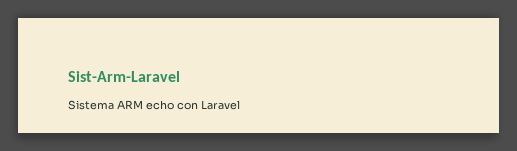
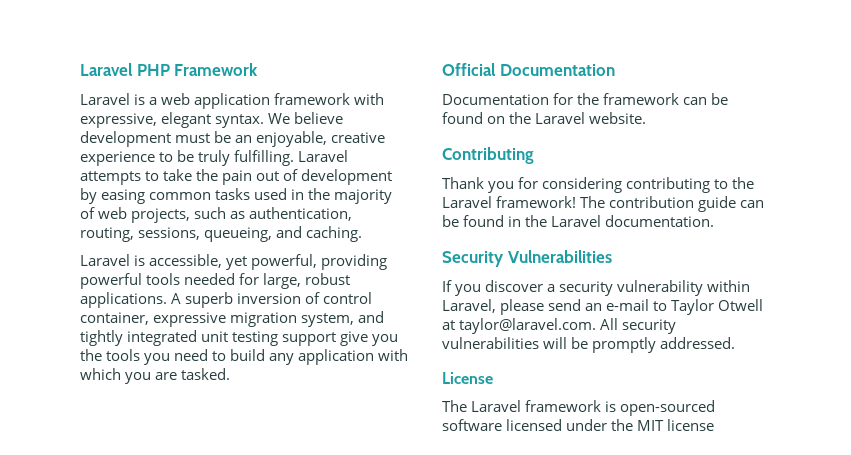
[68,71,180,82] [68,100,240,110] Sist-Arm-Laravel // Sistema ARM echo con Laravel -> [80,63,259,76] [80,93,385,109] [80,112,344,128] [80,131,386,147] [80,150,349,166] [80,169,393,185] [80,188,393,204] [80,207,353,223] [80,226,363,242] [80,254,388,270] [80,273,351,289] [80,292,373,308] [80,311,385,327] [80,330,399,346] [80,349,409,365] [80,368,231,384] [442,63,615,76] [442,93,729,105] [442,112,647,124] [442,147,534,164] [442,177,755,193] [442,196,765,212] [442,215,715,227] [442,250,612,267] [442,280,751,296] [442,299,764,315] [442,318,677,334] [442,337,736,353] [442,372,493,384] [442,400,716,416] [442,419,715,431] Laravel PHP Framework // Laravel is a web application framework with expressive, elegant syntax. We believe development must be an enjoyable, creative experience to be truly fulfilling. Laravel attempts to take the pain out of development by easing common tasks used in the majority of web projects, such as authentication, routing, sessions, queueing, and caching. // Laravel is accessible, yet powerful, providing powerful tools needed for large, robust applications. A superb inversion of control container, expressive migration system, and tightly integrated unit testing support give you the tools you need to build any application with which you are tasked. // Official Documentation // Documentation for the framework can be found on the Laravel website. // Contributing // Thank you for considering contributing to the Laravel framework! The contribution guide can be found in the Laravel documentation. // Security Vulnerabilities // If you discover a security vulnerability within Laravel, please send an e-mail to Taylor Otwell at taylor@laravel.com. All security vulnerabilities will be promptly addressed. // License // The Laravel framework is open-sourced software licensed under the MIT license

